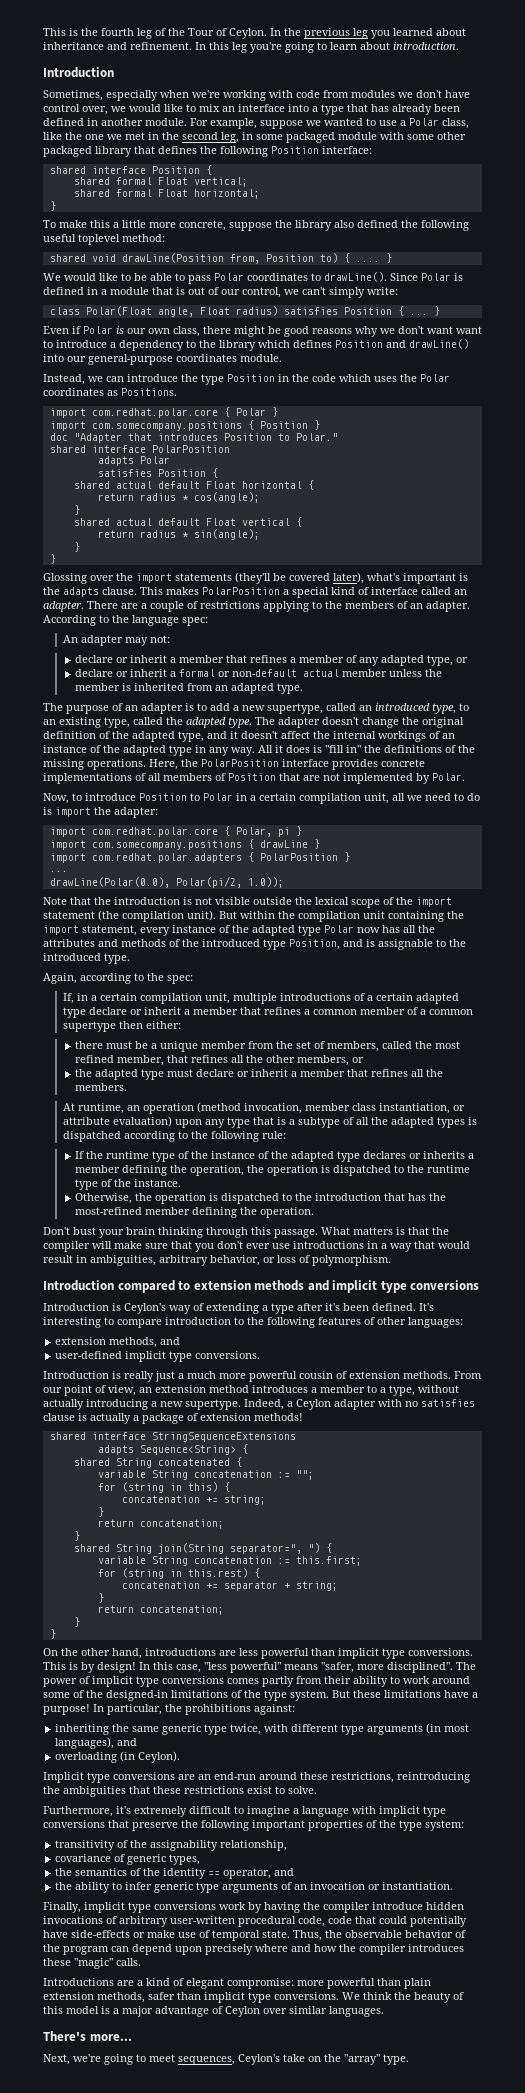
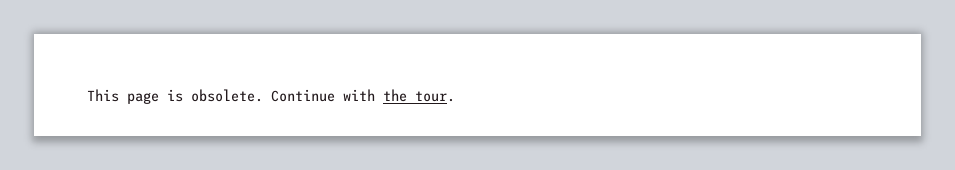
[43,28,466,39] [43,42,459,53] [43,67,114,78] [43,90,470,101] [43,104,460,115] [43,118,469,129] [43,132,466,143] [43,146,372,157] [49,165,212,175] [73,177,248,187] [73,189,260,199] [49,201,56,211] [43,220,469,231] [43,234,165,245] [49,253,392,264] [43,272,463,284] [43,287,398,298] [49,306,440,317] [43,326,482,337] [43,339,469,351] [43,354,282,365] [43,374,450,385] [43,388,177,396] [49,407,278,418] [49,420,320,431] [49,433,338,443] [49,445,230,453] [97,456,170,466] [97,468,218,478] [73,480,314,490] [97,492,260,503] [73,505,80,515] [73,517,302,527] [97,529,260,540] [73,542,80,552] [49,554,56,564] [43,572,468,584] [43,587,467,598] [43,601,470,612] [43,615,208,626] [62,635,170,646] [74,655,468,666] [74,669,442,677] [74,683,303,694] [43,703,469,714] [43,717,464,728] [43,731,455,742] [43,745,475,756] [43,759,425,770] [43,773,465,784] [43,793,480,804] [43,807,158,818] [49,826,302,837] [49,839,320,850] [49,852,350,863] [49,870,68,872] [49,876,284,888] [43,897,452,908] [43,910,464,922] [43,925,435,936] [43,939,466,950] [43,953,130,964] [43,973,193,984] [62,993,459,1004] [62,1007,473,1018] [62,1021,181,1032] [74,1041,460,1052] [74,1055,364,1066] [74,1069,443,1080] [74,1083,127,1091] [62,1102,465,1114] [62,1116,477,1128] [62,1131,286,1142] [74,1151,474,1162] [74,1165,470,1176] [74,1179,181,1190] [74,1193,446,1204] [74,1207,314,1218] [43,1227,449,1238] [43,1241,470,1252] [43,1255,391,1266] [43,1280,480,1293] [43,1303,434,1314] [43,1317,463,1328] [55,1337,181,1348] [55,1351,261,1362] [43,1371,482,1382] [43,1385,459,1396] [43,1399,475,1410] [43,1413,303,1424] [49,1432,296,1442] [97,1444,248,1455] [73,1457,242,1468] [97,1470,314,1480] [97,1482,230,1493] [121,1495,266,1505] [97,1507,104,1517] [97,1519,224,1529] [73,1531,80,1541] [73,1543,332,1554] [97,1556,362,1566] [97,1568,260,1579] [121,1581,338,1591] [97,1593,104,1603] [97,1605,224,1615] [73,1617,80,1627] [49,1629,56,1639] [43,1648,473,1659] [43,1662,476,1673] [43,1676,470,1687] [43,1690,478,1701] [43,1704,295,1715] [55,1723,470,1735] [55,1737,138,1749] [55,1751,181,1763] [43,1772,470,1783] [43,1786,317,1797] [43,1806,446,1817] [43,1820,464,1831] [55,1840,288,1851] [55,1854,201,1865] [55,1868,295,1879] [55,1882,454,1893] [43,1902,464,1913] [43,1916,467,1927] [43,1930,466,1941] [43,1944,464,1955] [43,1958,141,1969] [43,1978,431,1989] [43,1992,464,2003] [43,2006,384,2017] [43,2031,132,2041] [43,2054,409,2065] This is the fourth leg of the Tour of Ceylon. In the previous leg you learned about inheritance and refinement. In this leg you're going to learn about introduction. // Introduction // Sometimes, especially when we're working with code from modules we don't have control over, we would like to mix an interface into a type that has already been defined in another module. For example, suppose we wanted to use a Polar class, like the one we met in the second leg, in some packaged module with some other packaged library that defines the following Position interface: // shared interface Position { // shared formal Float vertical; // shared formal Float horizontal; // } // To make this a little more concrete, suppose the library also defined the following useful toplevel method: // shared void drawLine(Position from, Position to) { .... } // We would like to be able to pass Polar coordinates to drawLine(). Since Polar is defined in a module that is out of our control, we can't simply write: // class Polar(Float angle, Float radius) satisfies Position { ... } // Even if Polar is our own class, there might be good reasons why we don't want want to introduce a dependency to the library which defines Position and drawLine() into our general-purpose coordinates module. // Instead, we can introduce the type Position in the code which uses the Polar coordinates as Positions. // import com.redhat.polar.core { Polar } // import com.somecompany.positions { Position } // doc "Adapter that introduces Position to Polar." // shared interface PolarPosition // adapts Polar // satisfies Position { // shared actual default Float horizontal { // return radius * cos(angle); // } // shared actual default Float vertical { // return radius * sin(angle); // } // } // Glossing over the import statements (they'll be covered later), what's important is the adapts clause. This makes PolarPosition a special kind of interface called an adapter. There are a couple of restrictions applying to the members of an adapter. According to the language spec: // An adapter may not: // declare or inherit a member that refines a member of any adapted type, or // declare or inherit a formal or non-default actual member unless the member is inherited from an adapted type. // The purpose of an adapter is to add a new supertype, called an introduced type, to an existing type, called the adapted type. The adapter doesn't change the original definition of the adapted type, and it doesn't affect the internal workings of an instance of the adapted type in any way. All it does is "fill in" the definitions of the missing operations. Here, the PolarPosition interface provides concrete implementations of all members of Position that are not implemented by Polar. // Now, to introduce Position to Polar in a certain compilation unit, all we need to do is import the adapter: // import com.redhat.polar.core { Polar, pi } // import com.somecompany.positions { drawLine } // import com.redhat.polar.adapters { PolarPosition } // ... // drawLine(Polar(0.0), Polar(pi/2, 1.0)); // Note that the introduction is not visible outside the lexical scope of the import statement (the compilation unit). But within the compilation unit containing the import statement, every instance of the adapted type Polar now has all the attributes and methods of the introduced type Position, and is assignable to the introduced type. // Again, according to the spec: // If, in a certain compilation unit, multiple introductions of a certain adapted type declare or inherit a member that refines a common member of a common supertype then either: // there must be a unique member from the set of members, called the most refined member, that refines all the other members, or // the adapted type must declare or inherit a member that refines all the members. // At runtime, an operation (method invocation, member class instantiation, or attribute evaluation) upon any type that is a subtype of all the adapted types is dispatched according to the following rule: // If the runtime type of the instance of the adapted type declares or inherits a member defining the operation, the operation is dispatched to the runtime type of the instance. // Otherwise, the operation is dispatched to the introduction that has the most-refined member defining the operation. // Don't bust your brain thinking through this passage. What matters is that the compiler will make sure that you don't ever use introductions in a way that would result in ambiguities, arbitrary behavior, or loss of polymorphism. // Introduction compared to extension methods and implicit type conversions // Introduction is Ceylon's way of extending a type after it's been defined. It's interesting to compare introduction to the following features of other languages: // extension methods, and // user-defined implicit type conversions. // Introduction is really just a much more powerful cousin of extension methods. From our point of view, an extension method introduces a member to a type, without actually introducing a new supertype. Indeed, a Ceylon adapter with no satisfies clause is actually a package of extension methods! // shared interface StringSequenceExtensions // adapts Sequence<String> { // shared String concatenated { // variable String concatenation := ""; // for (string in this) { // concatenation += string; // } // return concatenation; // } // shared String join(String separator=", ") { // variable String concatenation := this.first; // for (string in this.rest) { // concatenation += separator + string; // } // return concatenation; // } // } // On the other hand, introductions are less powerful than implicit type conversions. This is by design! In this case, "less powerful" means "safer, more disciplined". The power of implicit type conversions comes partly from their ability to work around some of the designed-in limitations of the type system. But these limitations have a purpose! In particular, the prohibitions against: // inheriting the same generic type twice, with different type arguments (in most languages), and // overloading (in Ceylon). // Implicit type conversions are an end-run around these restrictions, reintroducing the ambiguities that these restrictions exist to solve. // Furthermore, it's extremely difficult to imagine a language with implicit type conversions that preserve the following important properties of the type system: // transitivity of the assignability relationship, // covariance of generic types, // the semantics of the identity == operator, and // the ability to infer generic type arguments of an invocation or instantiation. // Finally, implicit type conversions work by having the compiler introduce hidden invocations of arbitrary user-written procedural code, code that could potentially have side-effects or make use of temporal state. Thus, the observable behavior of the program can depend upon precisely where and how the compiler introduces these "magic" calls. // Introductions are a kind of elegant compromise: more powerful than plain extension methods, safer than implicit type conversions. We think the beauty of this model is a major advantage of Ceylon over similar languages. // There's more... // Next, we're going to meet sequences, Ceylon's take on the "array" type. -> [87,89,455,104] This page is obsolete. Continue with the tour.

